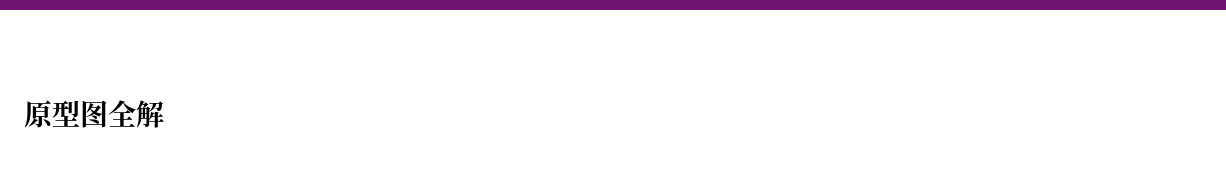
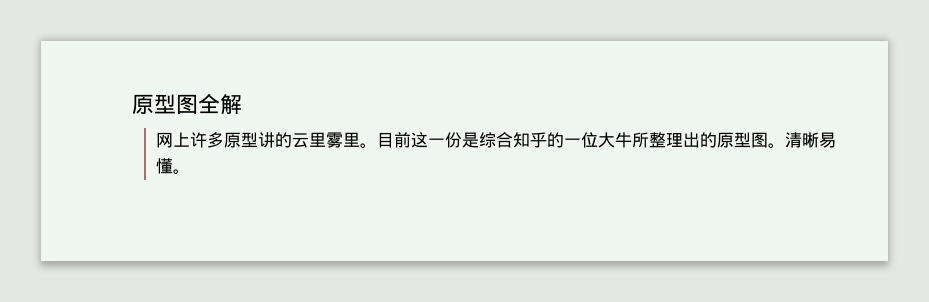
(164, 114) none -> [155,132,836,148] [155,158,190,174] // 网上许多原型讲的云里雾里。目前这一份是综合知乎的一位大牛所整理出的原型图。清晰易懂。

